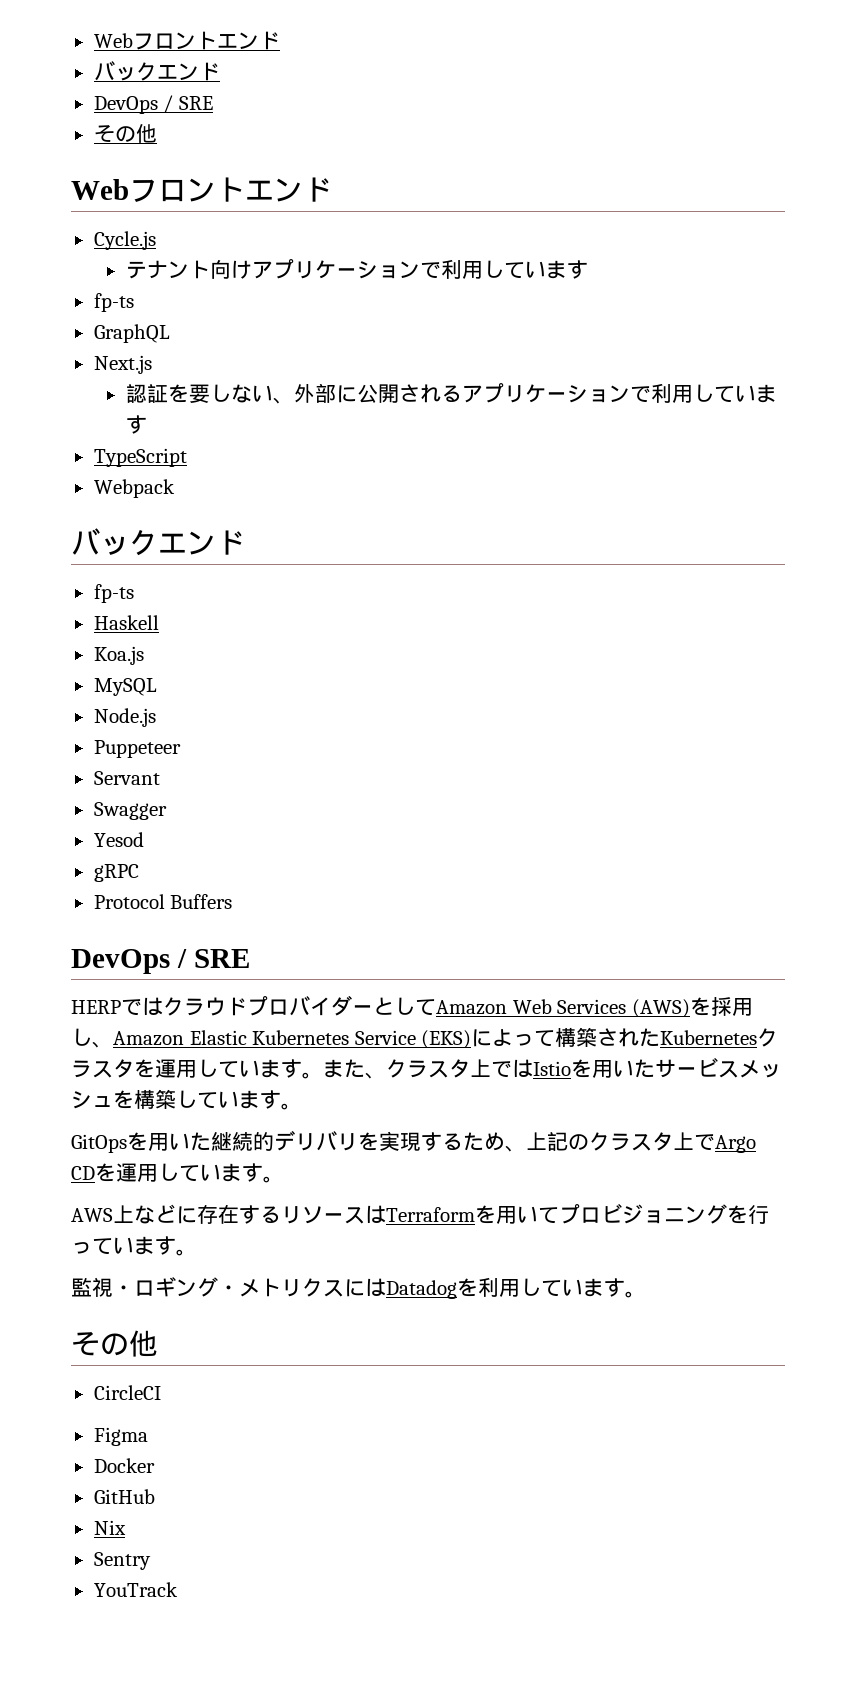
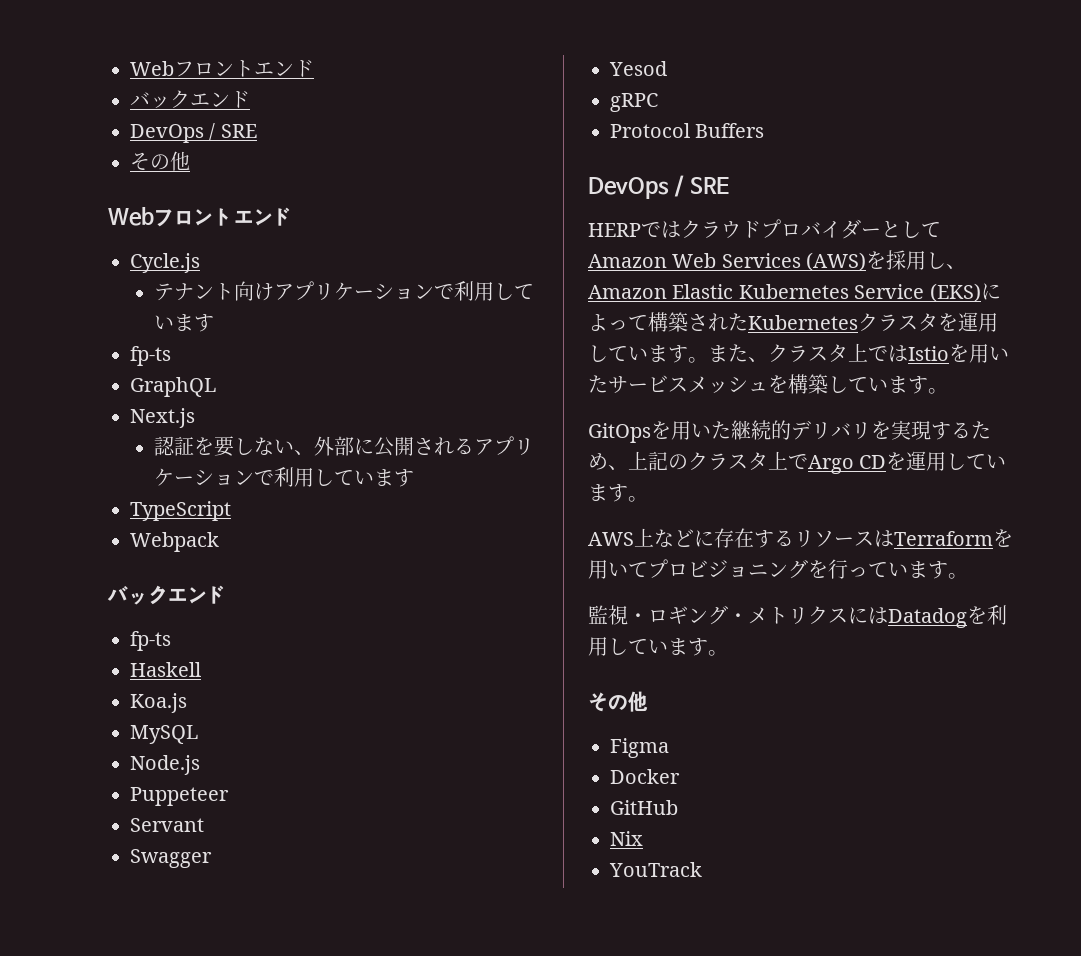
[93,1385,161,1400] // CircleCI -> (648, 701) none
[93,1552,151,1570] // Sentry -> (643, 838) none

